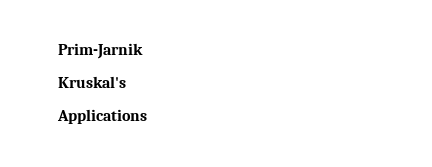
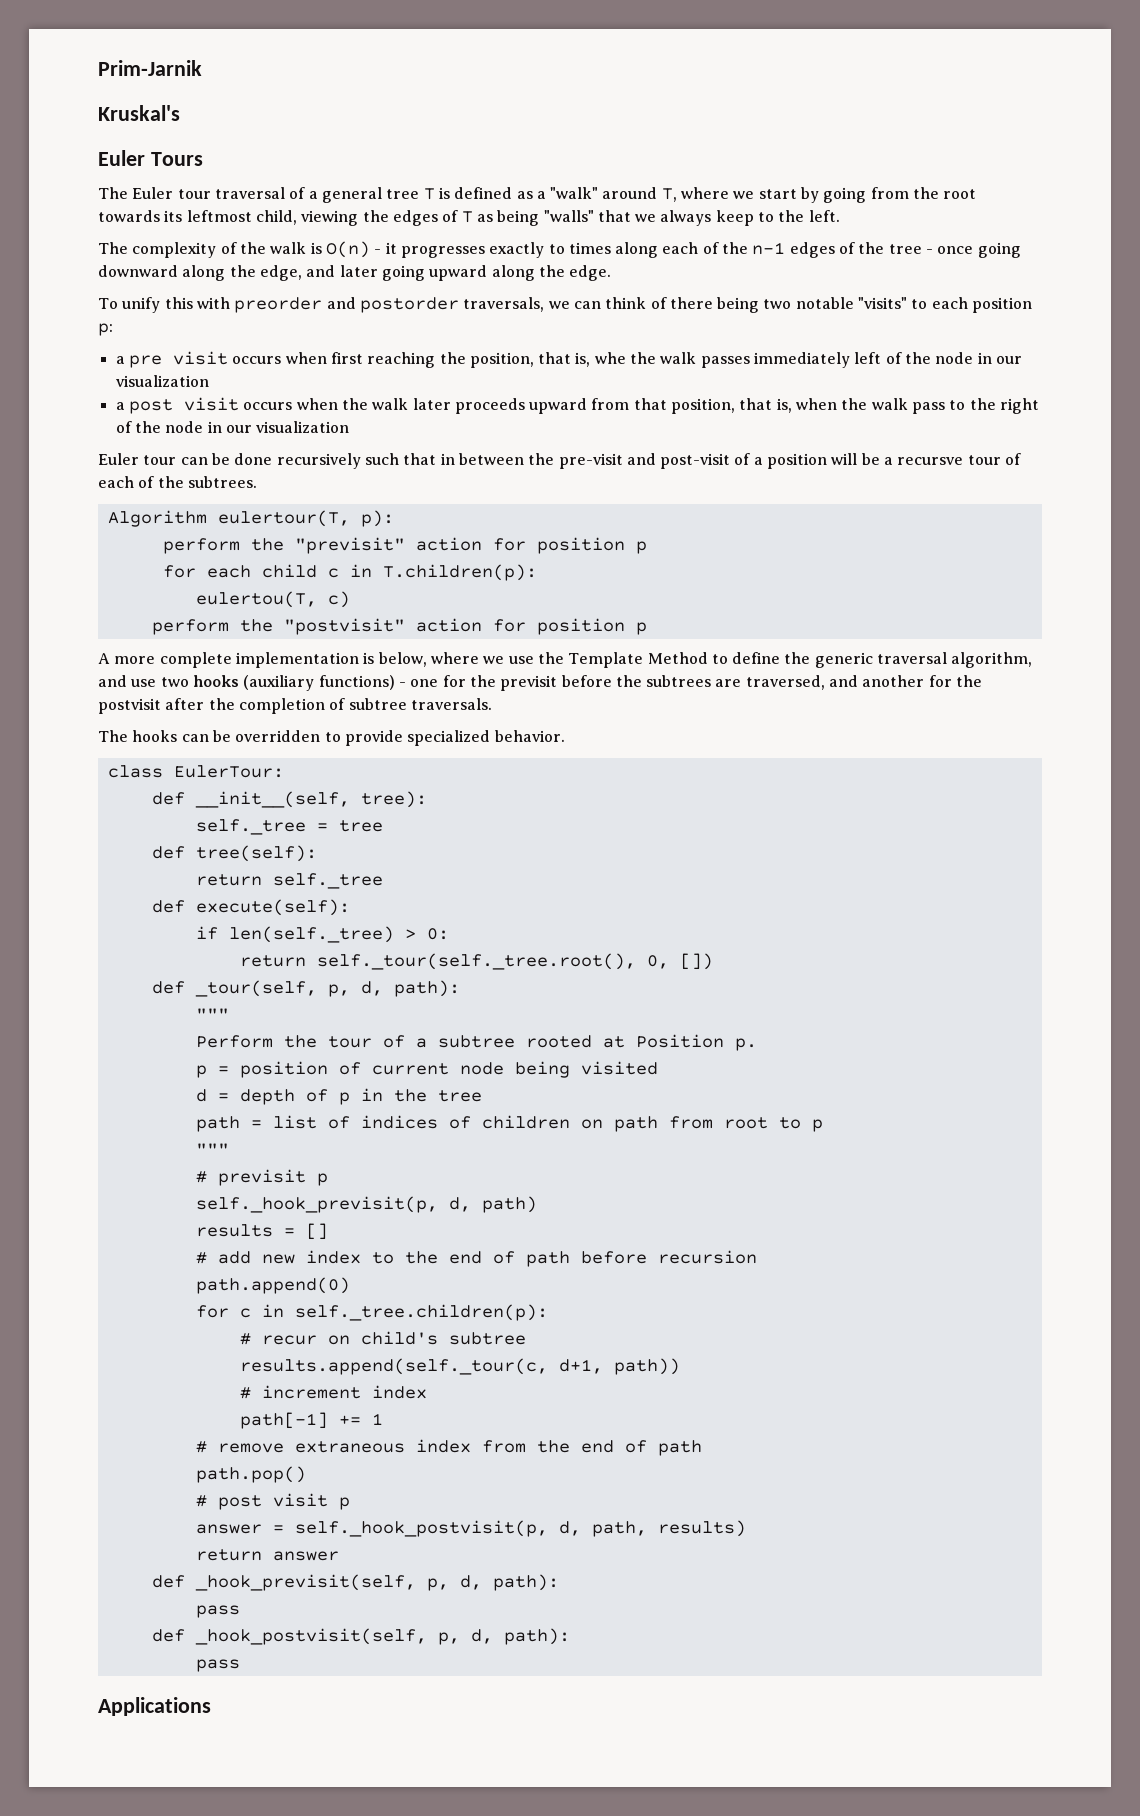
(126, 82) none -> [98,150,203,166] [98,187,977,203] [98,210,840,226] [98,241,1021,258] [98,265,612,281] [98,297,1033,313] [98,323,113,336] [115,351,1023,368] [115,375,209,387] [115,397,1040,414] [115,421,350,433] [98,453,1022,469] [98,476,257,488] [107,510,394,527] [162,537,647,554] [162,564,537,581] [195,591,350,608] [151,618,647,635] [98,652,1033,668] [98,675,983,691] [98,698,492,714] [98,730,565,746] [107,765,284,778] [151,791,427,808] [195,819,383,835] [151,845,317,862] [195,873,383,889] [151,899,350,916] [195,926,449,943] [239,953,713,970] [151,980,460,997] [195,1008,229,1020] [195,1034,757,1051] [195,1061,658,1078] [195,1088,482,1105] [195,1115,823,1132] [195,1143,229,1155] [195,1169,328,1186] [195,1196,537,1213] [195,1223,328,1240] [195,1250,757,1267] [195,1277,350,1294] [195,1304,548,1321] [239,1331,526,1345] [239,1358,680,1375] [239,1385,427,1399] [239,1412,383,1429] [195,1439,702,1456] [195,1466,306,1483] [195,1493,350,1510] [195,1520,746,1537] [195,1549,339,1561] [151,1574,559,1591] [195,1605,240,1618] [151,1628,570,1645] [195,1659,240,1672] // Euler Tours // The Euler tour traversal of a general tree T is defined as a "walk" around T, where we start by going from the root towards its leftmost child, viewing the edges of T as being "walls" that we always keep to the left. // The complexity of the walk is O(n) - it progresses exactly to times along each of the n-1 edges of the tree - once going downward along the edge, and later going upward along the edge. // To unify this with preorder and postorder traversals, we can think of there being two notable "visits" to each position p: // a pre visit occurs when first reaching the position, that is, whe the walk passes immediately left of the node in our visualization // a post visit occurs when the walk later proceeds upward from that position, that is, when the walk pass to the right of the node in our visualization // Euler tour can be done recursively such that in between the pre-visit and post-visit of a position will be a recursve tour of each of the subtrees. // Algorithm eulertour(T, p): // perform the "previsit" action for position p // for each child c in T.children(p): // eulertou(T, c) // perform the "postvisit" action for position p // A more complete implementation is below, where we use the Template Method to define the generic traversal algorithm, and use two hooks (auxiliary functions) - one for the previsit before the subtrees are traversed, and another for the postvisit after the completion of subtree traversals. // The hooks can be overridden to provide specialized behavior. // class EulerTour: // def __init__(self, tree): // self._tree = tree // def tree(self): // return self._tree // def execute(self): // if len(self._tree) > 0: // return self._tour(self._tree.root(), 0, []) // def _tour(self, p, d, path): // """ // Perform the tour of a subtree rooted at Position p. // p = position of current node being visited // d = depth of p in the tree // path = list of indices of children on path from root to p // """ // # previsit p // self._hook_previsit(p, d, path) // results = [] // # add new index to the end of path before recursion // path.append(0) // for c in self._tree.children(p): // # recur on child's subtree // results.append(self._tour(c, d+1, path)) // # increment index // path[-1] += 1 // # remove extraneous index from the end of path // path.pop() // # post visit p // answer = self._hook_postvisit(p, d, path, results) // return answer // def _hook_previsit(self, p, d, path): // pass // def _hook_postvisit(self, p, d, path): // pass

